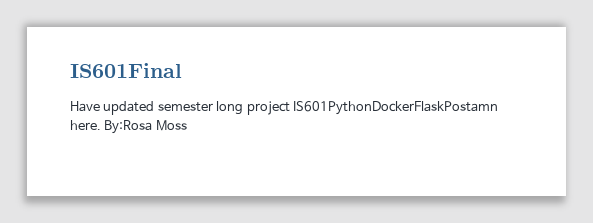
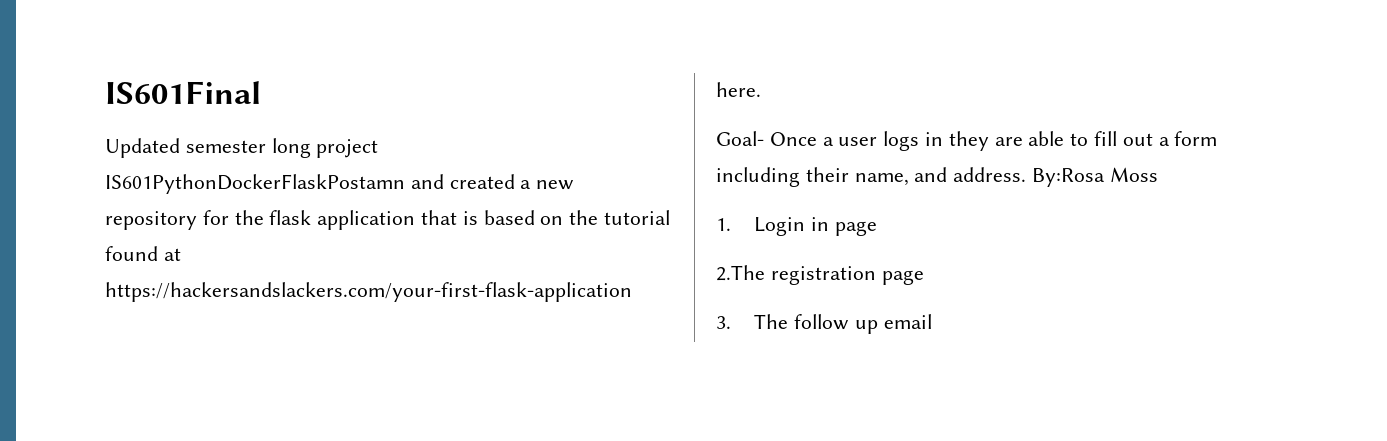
[70,101,155,115] Have updated -> [105,138,180,158] Updated
[70,120,187,134] here. By:Rosa Moss -> [410,174,575,190] [105,210,671,230] [105,246,181,261] [105,282,632,302] [716,82,761,97] [716,131,1218,151] [716,167,1158,187] [716,217,877,236] [716,265,924,285] [716,314,932,334] and created a new repository for the flask application that is based on the tutorial found at https://hackersandslackers.com/your-first-flask-application here. // Goal- Once a user logs in they are able to fill out a form including their name, and address. By:Rosa Moss // 1. Login in page // 2.The registration page // 3. The follow up email

